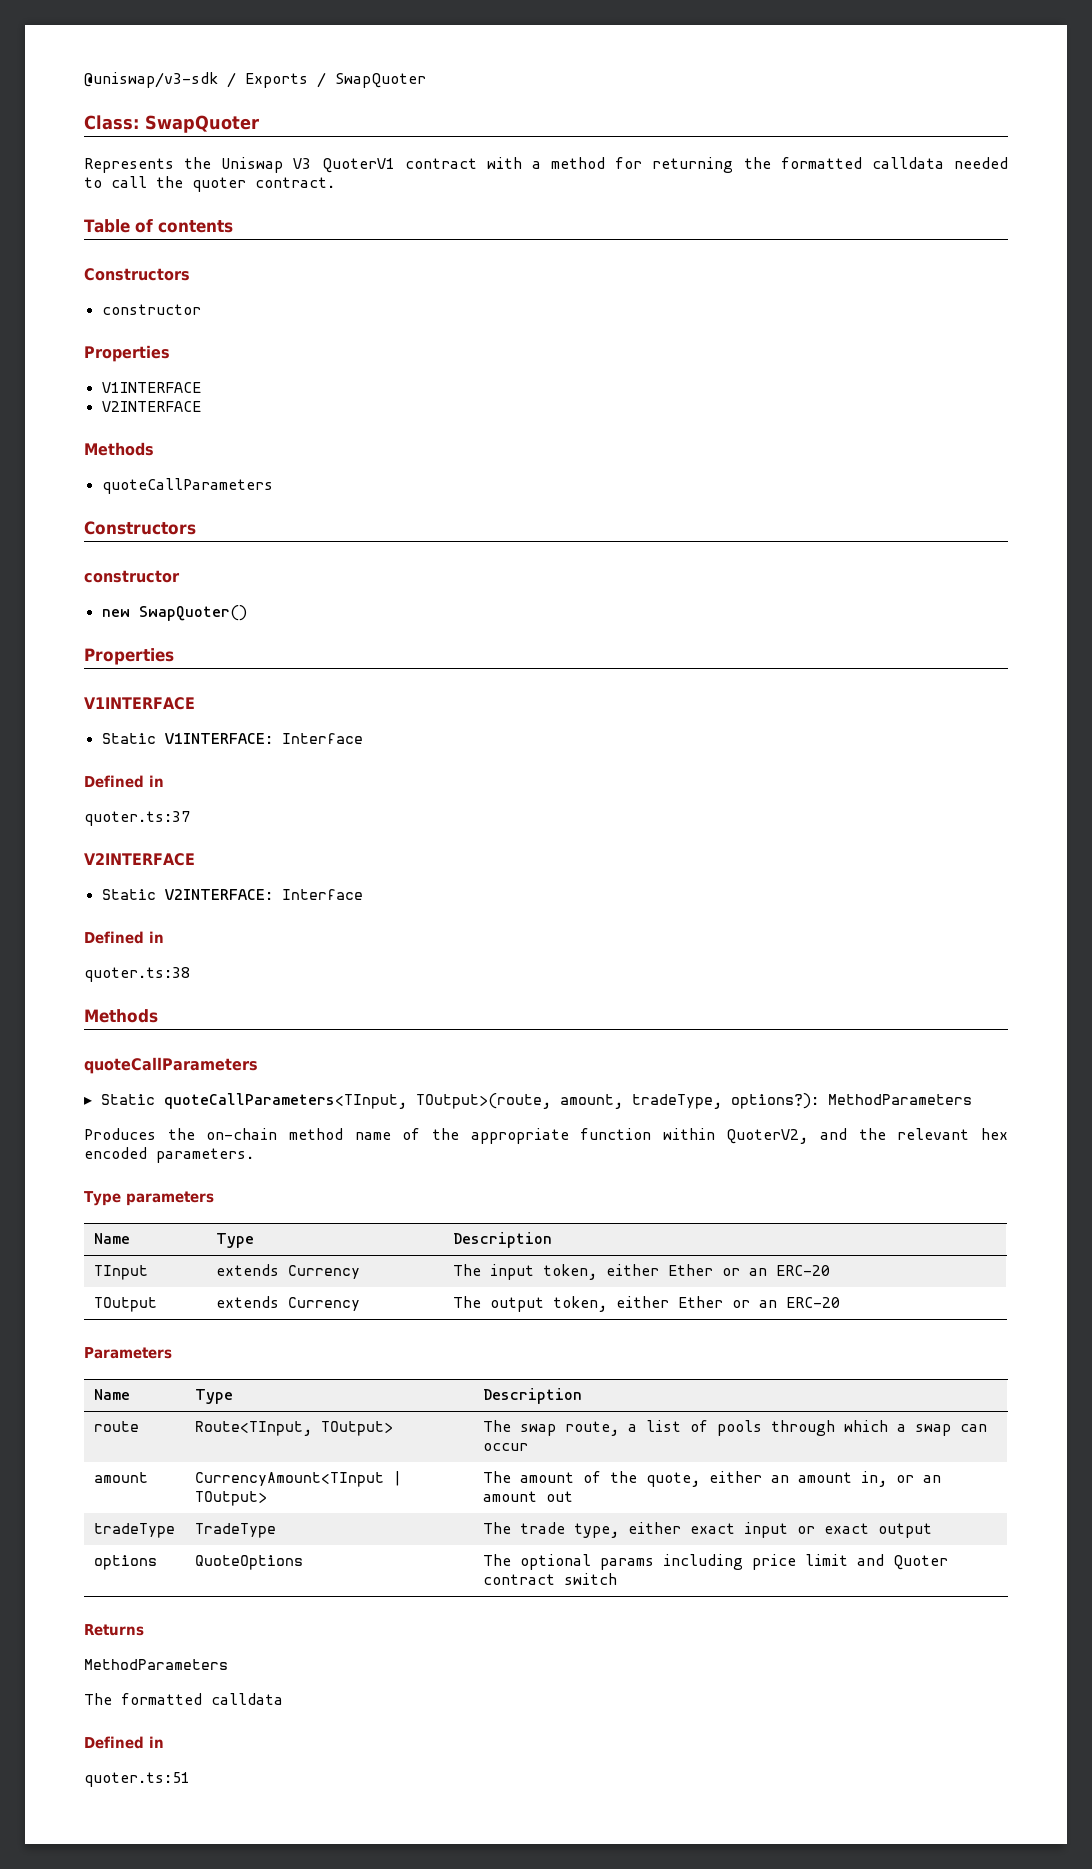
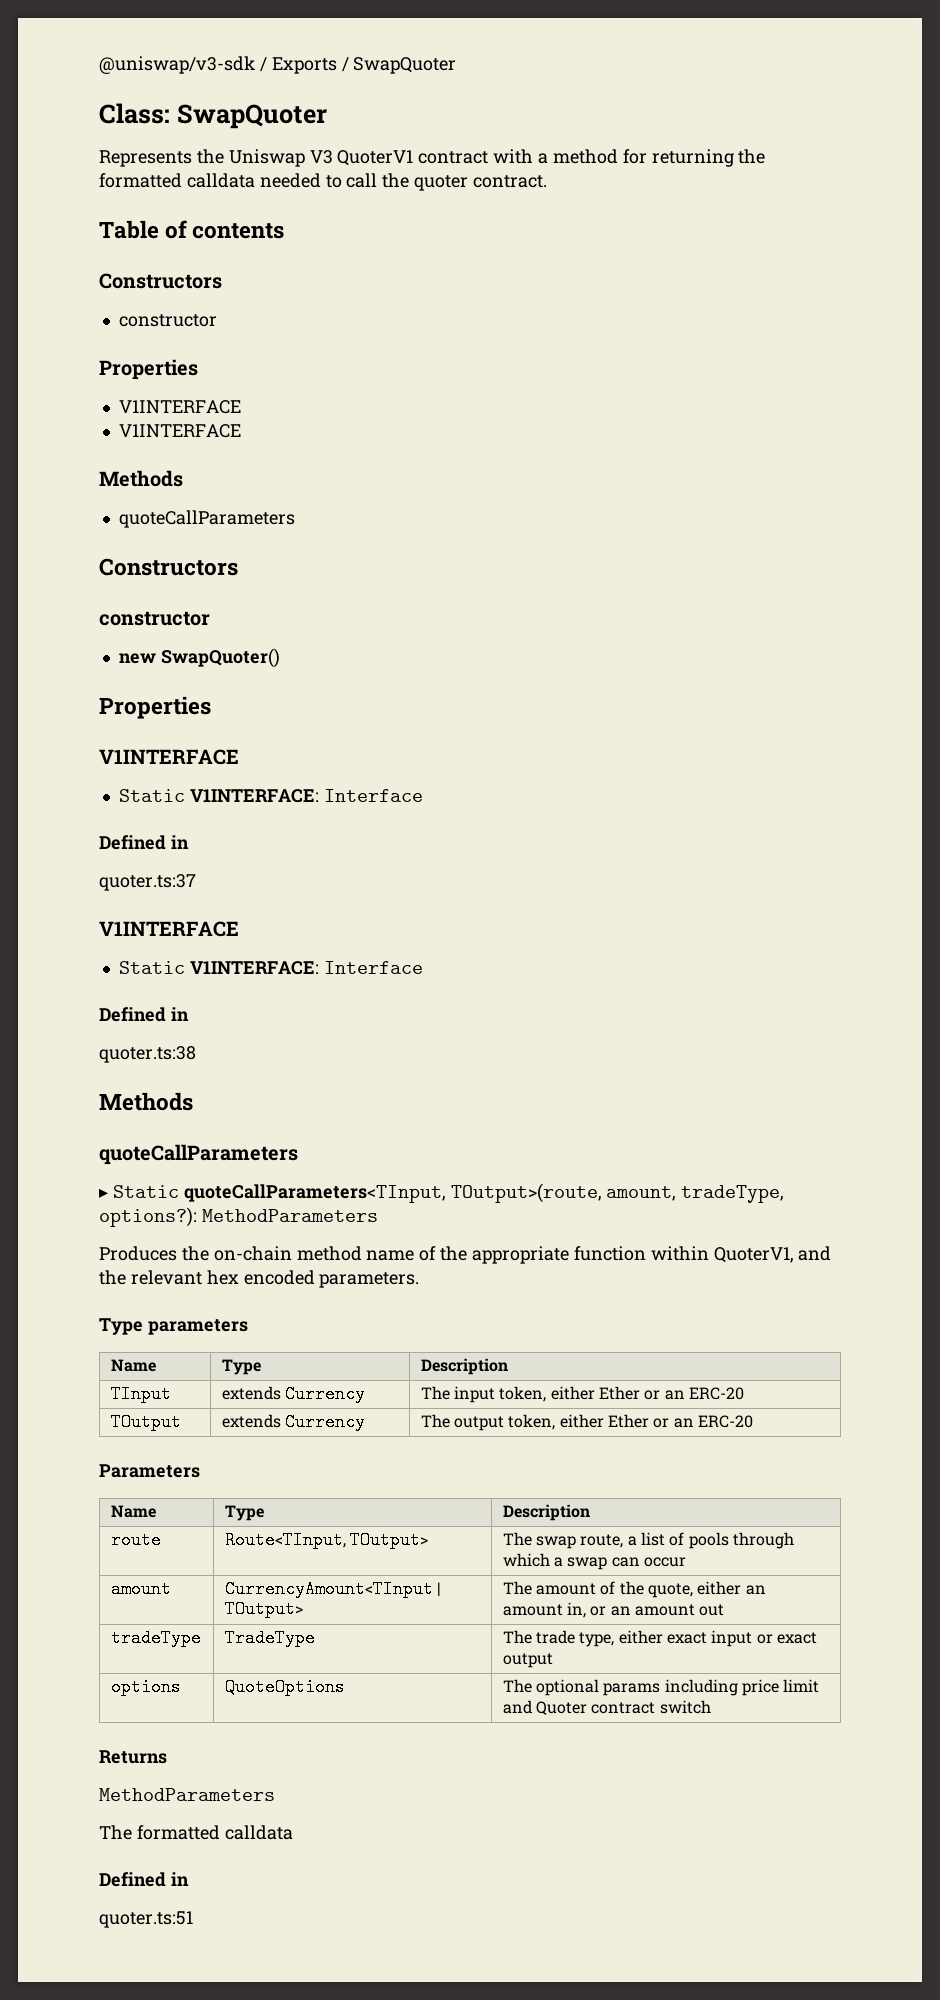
[101,401,201,412] V2INTERFACE -> [118,424,241,438] V1INTERFACE
[84,853,195,866] [101,889,273,900] V2INTERFACE // Static V2INTERFACE: -> [99,921,239,937] [118,961,319,975] V1INTERFACE // Static V1INTERFACE:
[726,1129,809,1144] QuoterV2, -> [713,1247,794,1263] QuoterV1,

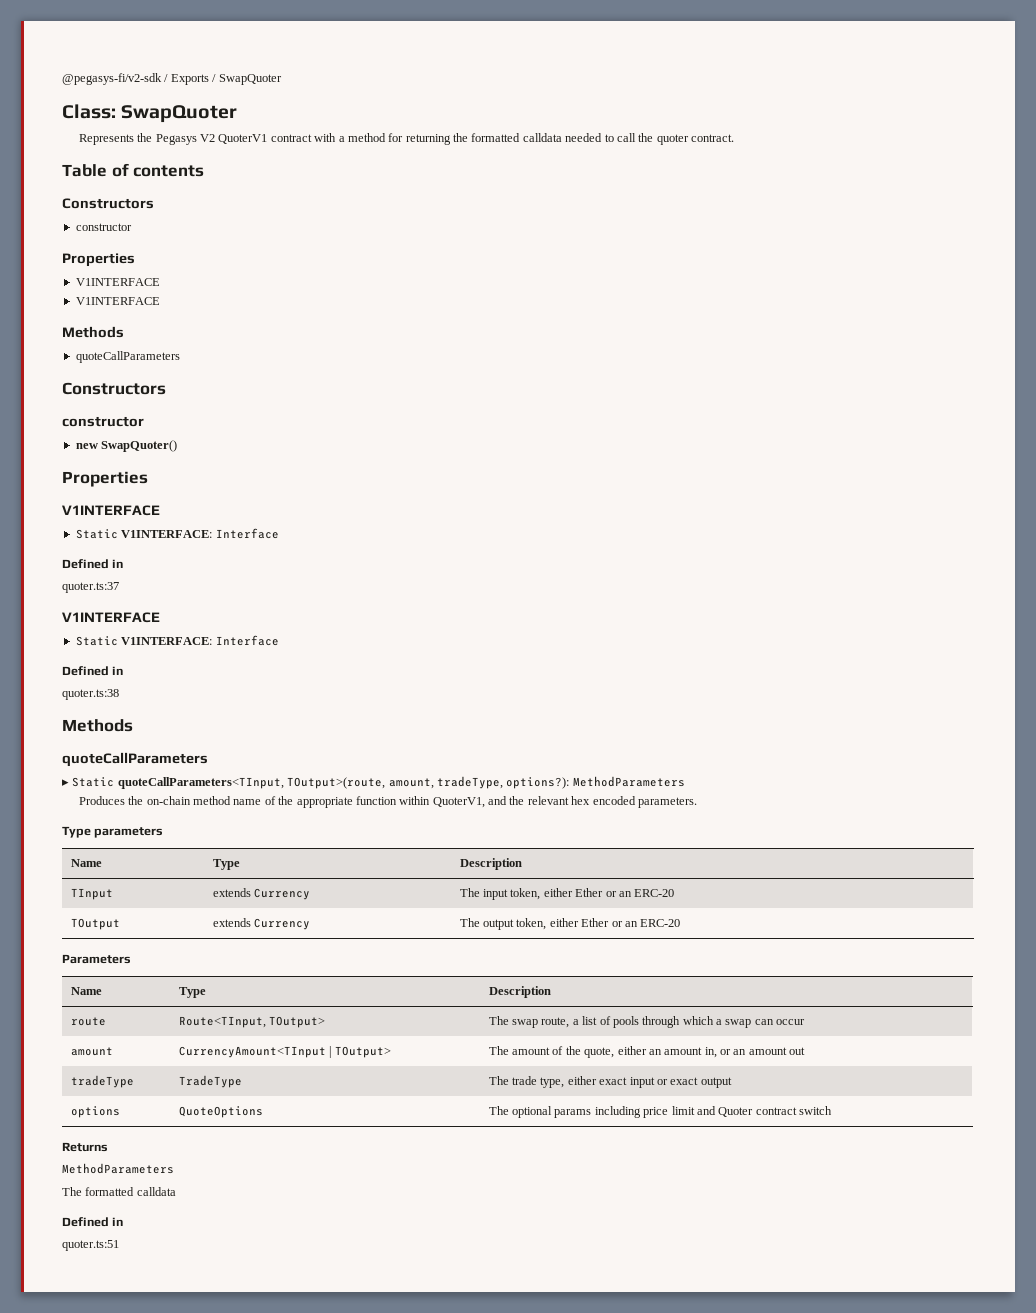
[99,56,255,74] @uniswap/v3-sdk -> [62,73,162,85] @pegasys-fi/v2-sdk
[228,149,333,167] Uniswap V3 -> [155,134,216,145] Pegasys V2

